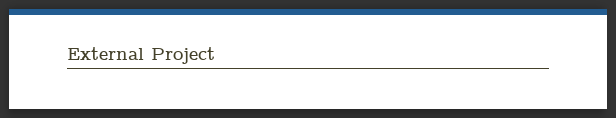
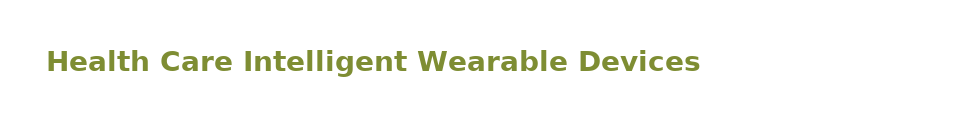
[67,47,215,64] External Project -> [46,50,701,77] Health Care Intelligent Wearable Devices

